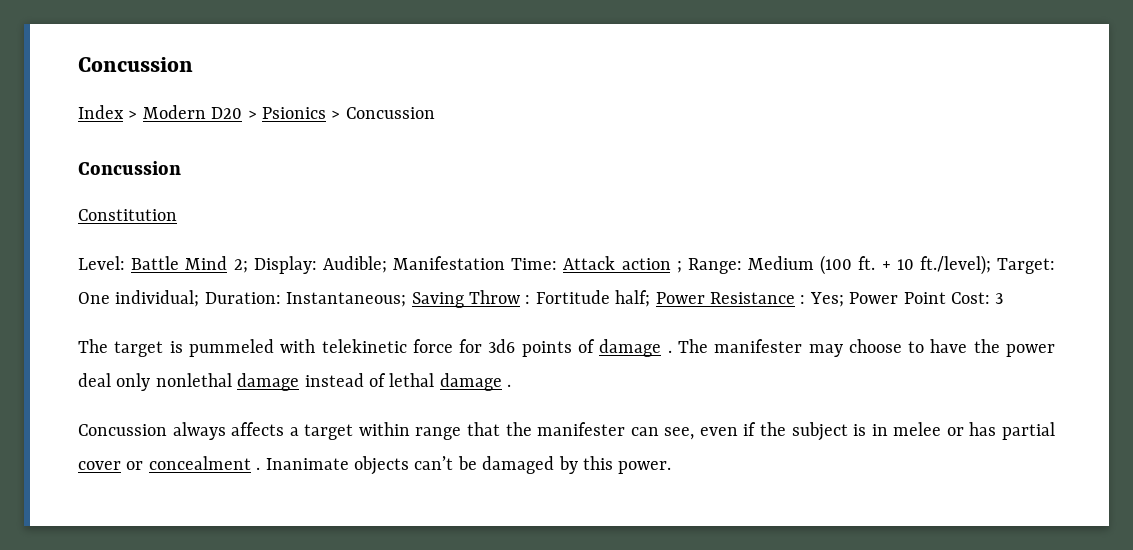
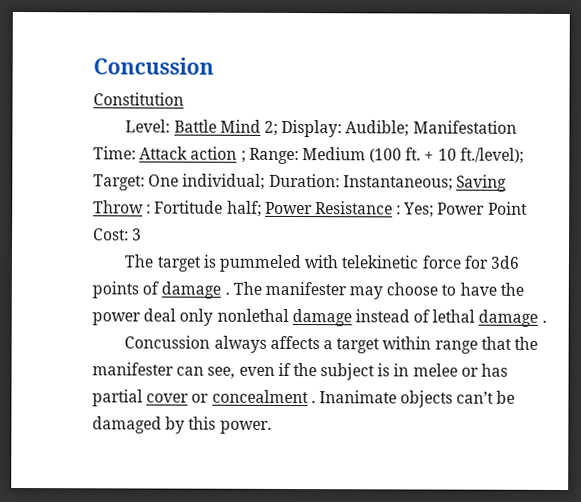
[78,57,193,72] [78,105,435,119] [78,161,181,175] Concussion // Index > Modern D20 > Psionics > Concussion // Concussion -> [93,57,214,75] Concussion

